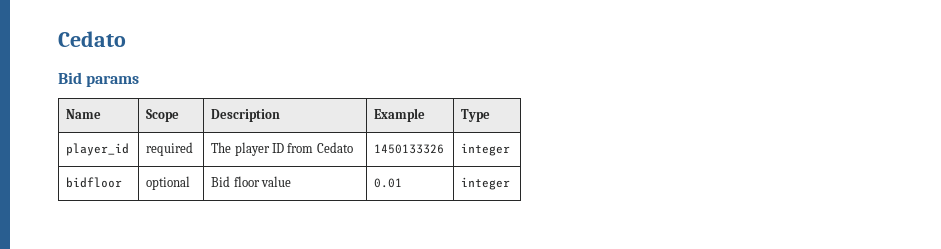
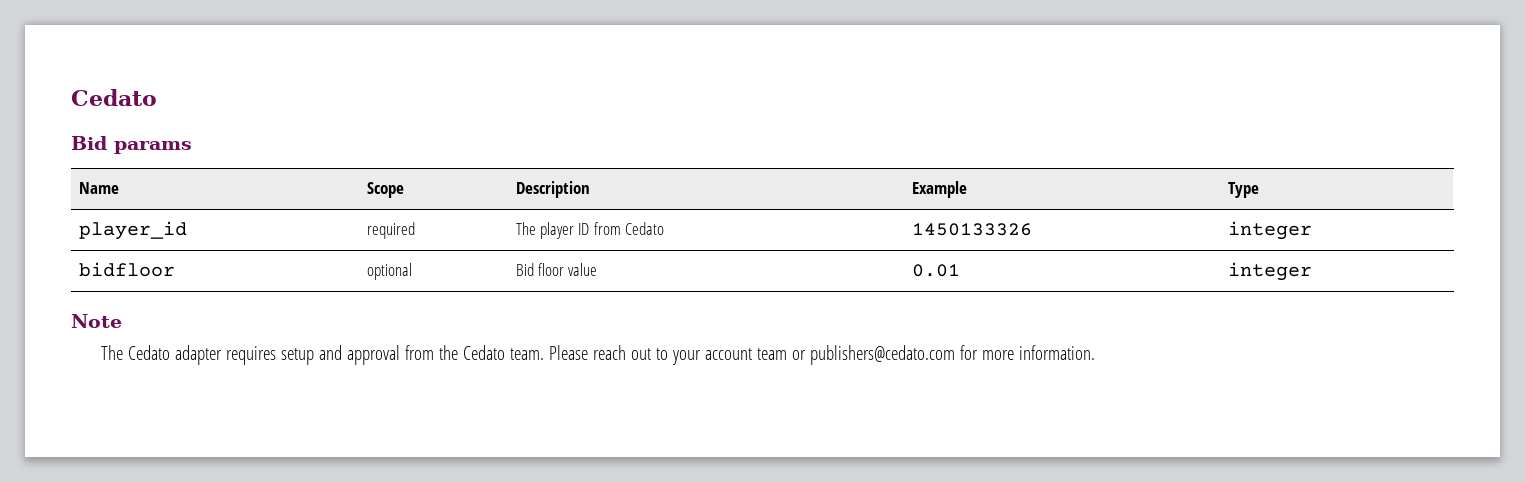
(511, 183) none -> [71,314,122,328] [101,345,1096,365] // Note // The Cedato adapter requires setup and approval from the Cedato team. Please reach out to your account team or publishers@cedato.com for more information.

